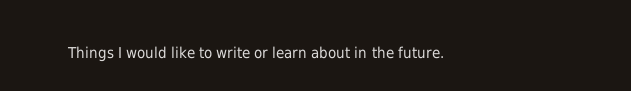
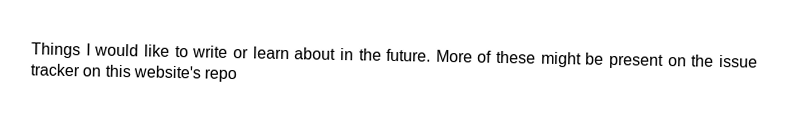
(444, 52) none -> [435,49,758,69] [30,63,238,83] More of these might be present on the issue tracker on this website's repo

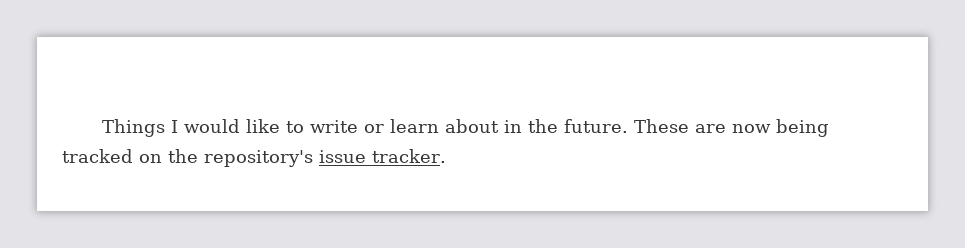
[435,49,758,69] [30,63,238,83] More of these might be present on the issue tracker on this website's repo -> [634,119,830,137] [62,149,446,167] These are now being tracked on the repository's issue tracker.

